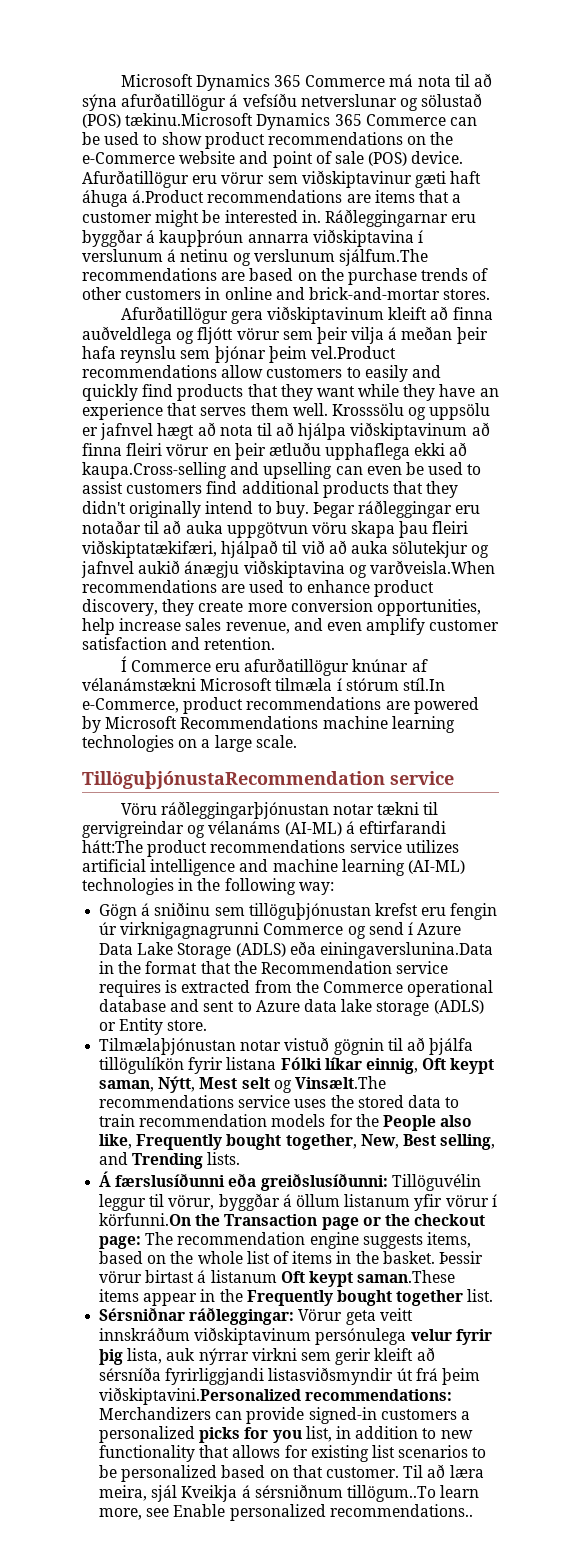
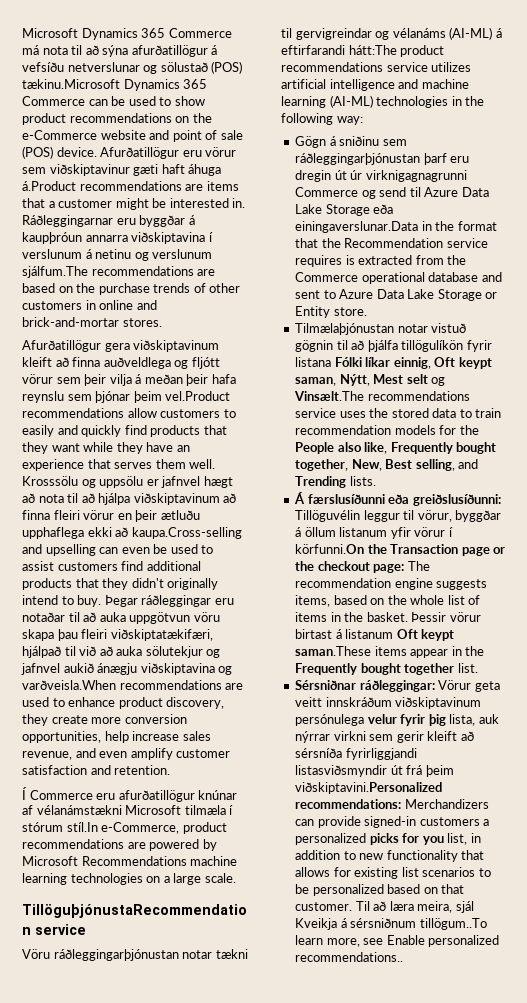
[248,903,498,920] tillöguþjónustan krefst eru fengin -> [295,153,470,165] [295,170,347,182] ráðleggingarþjónustan þarf eru dregin út
[407,922,462,935] [99,941,493,959] í Azure Data Lake Storage (ADLS) eða einingaverslunina.Data -> [409,187,489,197] [295,204,394,216] [295,221,419,233] til Azure Data Lake Storage eða einingaverslunar.Data
[303,999,484,1016] data lake storage (ADLS) -> [376,289,482,301] Data Lake Storage

